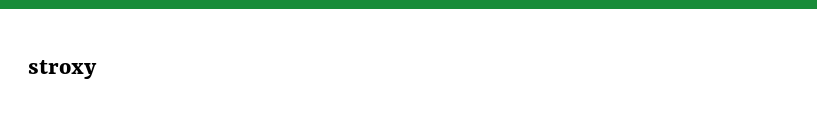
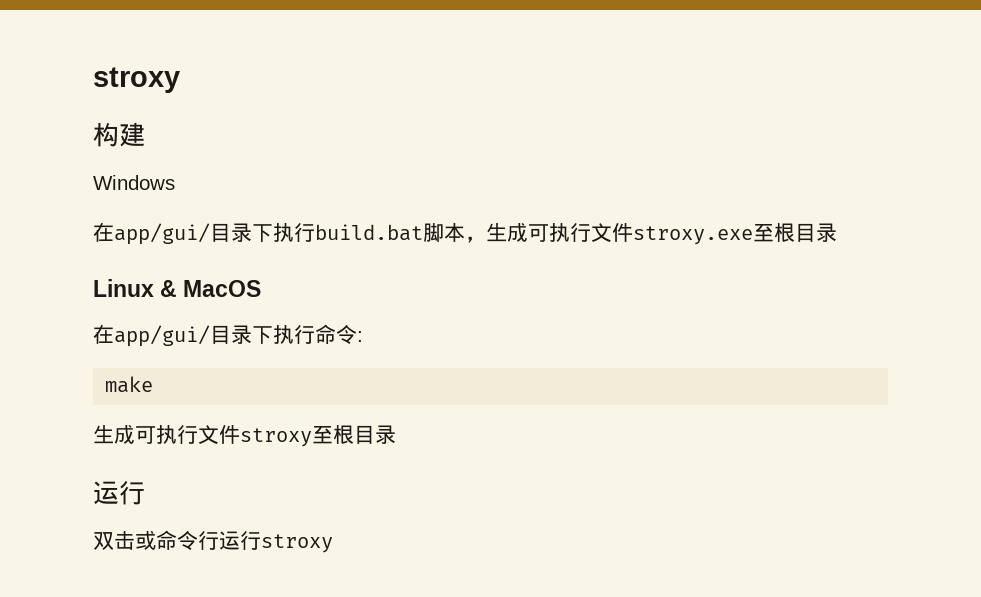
[28,60,97,79] stroxy -> [93,67,180,93] [93,122,145,147] [93,175,175,190] [93,222,837,245] [93,279,262,297] [93,324,363,347] [105,376,154,393] [93,425,396,447] [93,480,145,505] [93,530,333,553] stroxy // 构建 // Windows // 在app/gui/目录下执行build.bat脚本，生成可执行文件stroxy.exe至根目录 // Linux & MacOS // 在app/gui/目录下执行命令: // make // 生成可执行文件stroxy至根目录 // 运行 // 双击或命令行运行stroxy

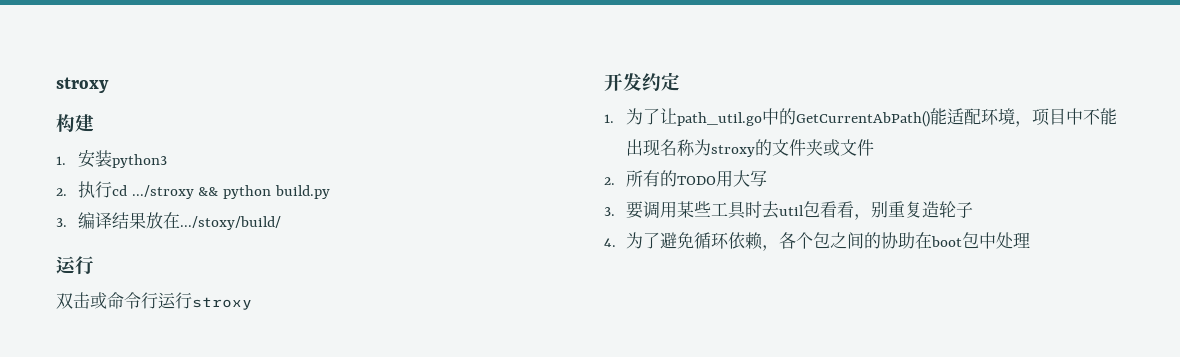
[93,175,175,190] [93,222,837,245] [93,279,262,297] [93,324,363,347] [105,376,154,393] [93,425,396,447] Windows // 在app/gui/目录下执行build.bat脚本，生成可执行文件stroxy.exe至根目录 // Linux & MacOS // 在app/gui/目录下执行命令: // make // 生成可执行文件stroxy至根目录 -> [56,150,168,168] [56,181,330,199] [56,212,282,230] 1.安装python3 // 2.执行cd .../stroxy && python build.py // 3.编译结果放在.../stoxy/build/
(333, 543) none -> [604,72,680,91] [604,108,1118,127] [626,139,875,157] [604,170,768,187] [604,201,974,220] [604,232,1031,251] // 开发约定 // 1.为了让path_util.go中的GetCurrentAbPath()能适配环境，项目中不能出现名称为stroxy的文件夹或文件 // 2.所有的TODO用大写 // 3.要调用某些工具时去util包看看，别重复造轮子 // 4.为了避免循环依赖，各个包之间的协助在boot包中处理

